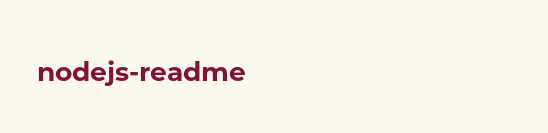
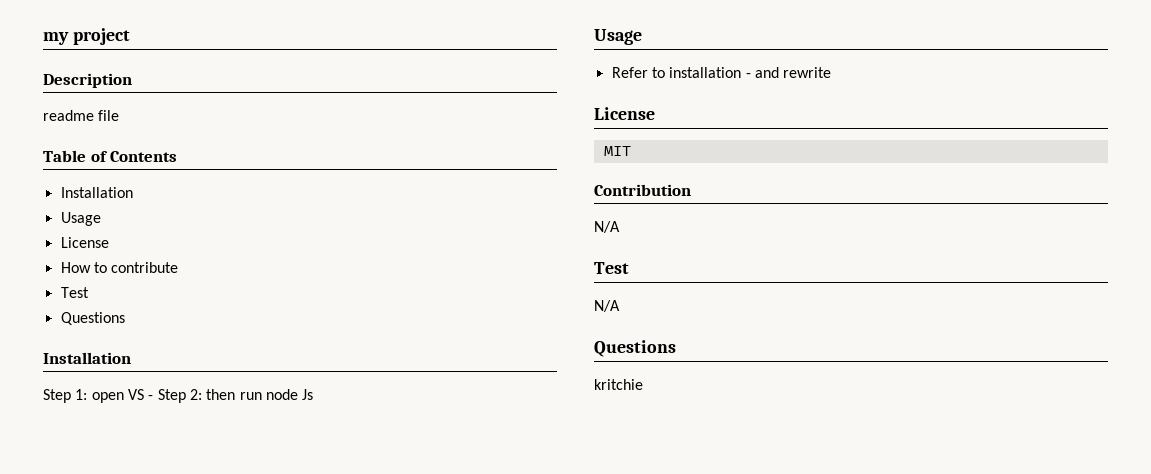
[37,60,246,86] nodejs-readme -> [43,28,130,45] [43,73,132,88] [43,110,120,121] [43,150,178,162] [60,187,133,198] [60,212,101,226] [60,237,109,248] [60,262,179,273] [60,287,89,298] [60,312,125,325] [43,352,131,364] [43,389,314,403] [594,29,642,45] [611,67,832,78] [594,107,655,120] [603,146,631,156] [594,184,691,196] [594,221,620,233] [594,262,629,274] [594,300,620,312] [594,340,676,357] [594,379,643,390] my project // Description // readme file // Table of Contents // Installation // Usage // License // How to contribute // Test // Questions // Installation // Step 1: open VS - Step 2: then run node Js // Usage // Refer to installation - and rewrite // License // MIT // Contribution // N/A // Test // N/A // Questions // kritchie

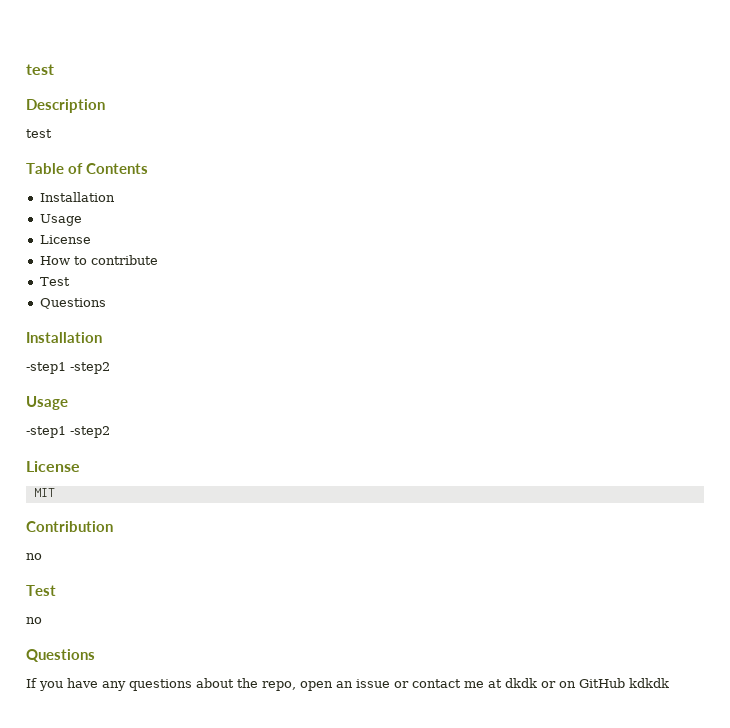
[43,28,130,45] my project -> [26,64,54,75] test
[43,110,120,121] readme file -> [26,129,52,138] test
[43,389,314,403] [594,29,642,45] [611,67,832,78] Step 1: open VS - Step 2: then run node Js // Usage // Refer to installation - and rewrite -> [26,362,110,374] [26,396,68,410] [26,426,110,438] -step1 -step2 // Usage // -step1 -step2
[594,221,620,233] [594,262,629,274] [594,300,620,312] [594,340,676,357] [594,379,643,390] N/A // Test // N/A // Questions // kritchie -> [26,553,42,560] [26,585,56,596] [26,617,42,624] [26,649,95,662] [26,678,669,691] no // Test // no // Questions // If you have any questions about the repo, open an issue or contact me at dkdk or on GitHub kdkdk

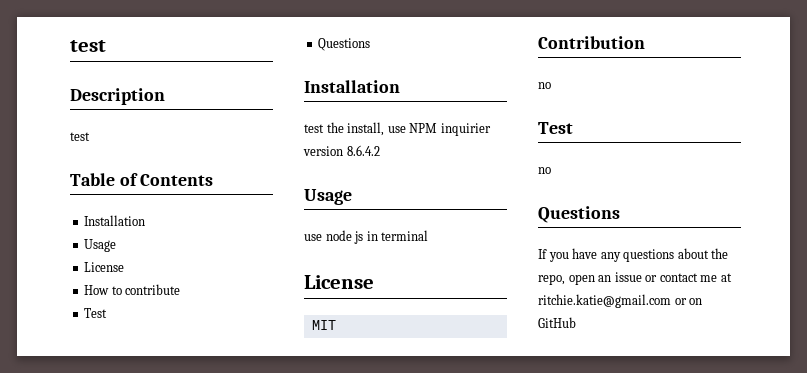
[26,362,110,374] [26,396,68,410] [26,426,110,438] -step1 -step2 // Usage // -step1 -step2 -> [304,122,491,136] [303,145,380,156] [304,189,352,205] [304,230,429,244] test the install, use NPM inquirier version 8.6.4.2 // Usage // use node js in terminal
[505,678,537,688] dkdk -> [538,294,671,308] ritchie.katie@gmail.com
[629,678,669,688] kdkdk -> (576, 322) none

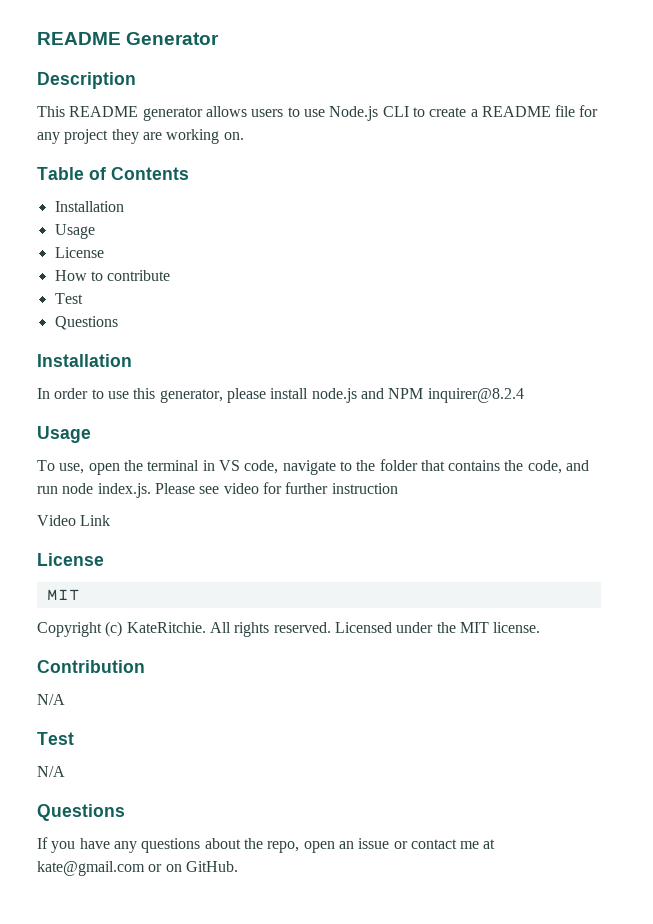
[70,40,106,52] test -> [37,32,220,45] README Generator
[70,132,90,141] test -> [37,105,599,121] [37,129,244,144] This README generator allows users to use Node.js CLI to create a README file for any project they are working on.
[304,122,491,136] [303,145,380,156] [304,189,352,205] [304,230,429,244] [304,275,374,289] [311,320,336,330] test the install, use NPM inquirier version 8.6.4.2 // Usage // use node js in terminal // License // MIT -> [37,388,524,403] [37,426,91,443] [37,459,590,475] [37,482,398,498] [37,515,111,526] [37,553,104,566] [46,589,80,601] [37,621,541,637] In order to use this generator, please install node.js and NPM inquirer@8.2.4 // Usage // To use, open the terminal in VS code, navigate to the folder that contains the code, and run node index.js. Please see video for further instruction // Video Link // License // MIT // Copyright (c) KateRitchie. All rights reserved. Licensed under the MIT license.
[538,82,551,89] [538,122,573,134] [538,167,551,174] no // Test // no -> [37,694,65,705] [37,732,74,745] [37,766,65,777] N/A // Test // N/A
[538,294,671,308] ritchie.katie@gmail.com -> [37,861,145,876] kate@gmail.com
[538,317,576,328] GitHub -> [185,861,238,872] GitHub.

